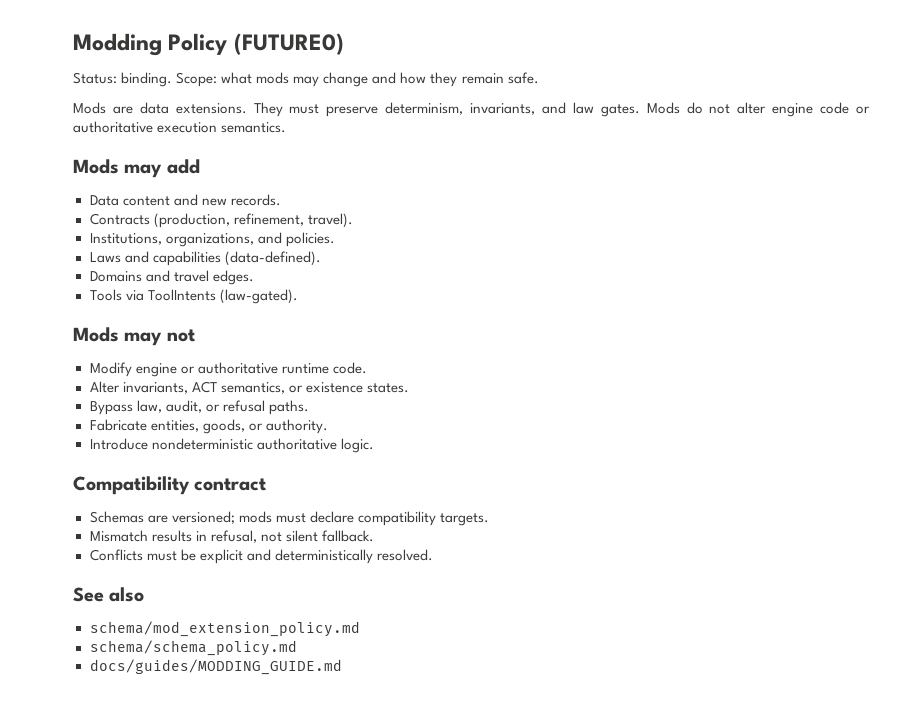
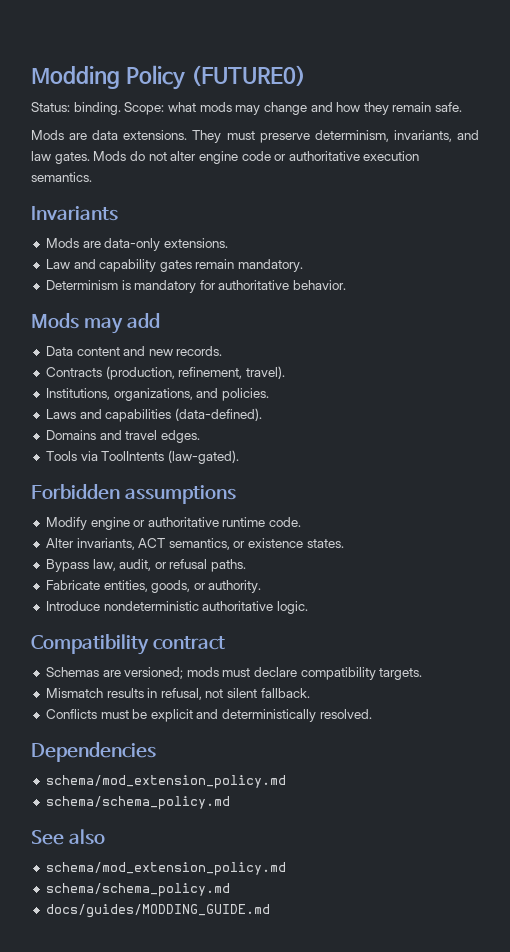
(287, 127) none -> [31,206,118,221] [45,238,228,251] [45,259,304,272] [45,280,347,293] // Invariants // Mods are data-only extensions. // Law and capability gates remain mandatory. // Determinism is mandatory for authoritative behavior.
[73,327,195,346] Mods may not -> [31,484,236,504] Forbidden assumptions
(433, 555) none -> [31,742,156,762] [45,775,286,789] [45,796,230,810] // Dependencies // schema/mod_extension_policy.md // schema/schema_policy.md

